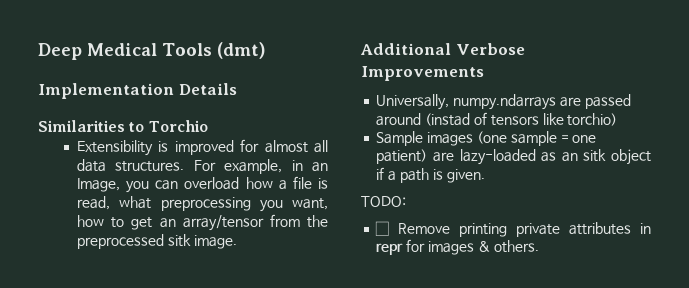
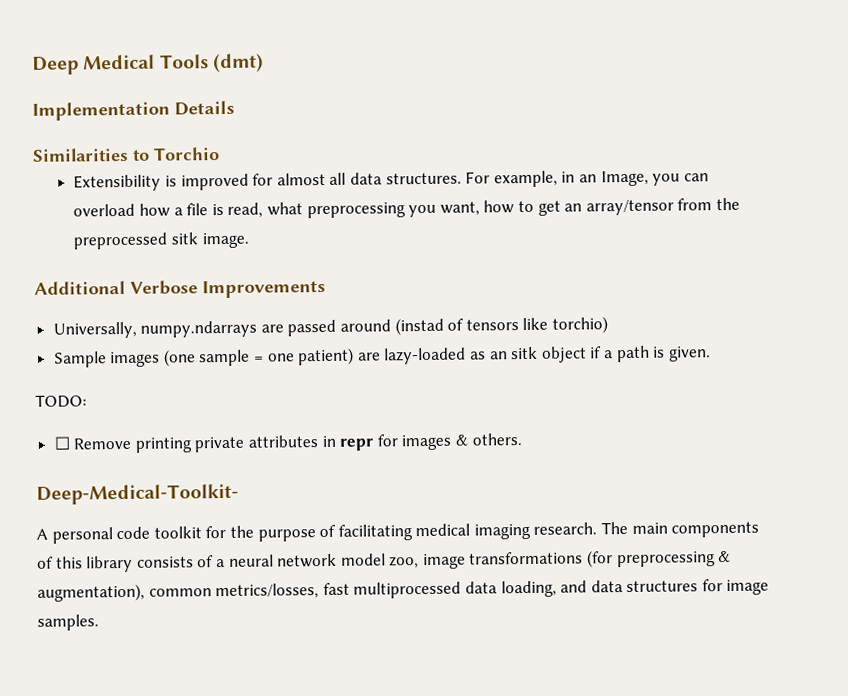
(539, 246) none -> [36,483,239,505] [36,521,760,544] [37,550,732,573] [37,579,770,602] [37,614,99,631] // Deep-Medical-Toolkit- // A personal code toolkit for the purpose of facilitating medical imaging research. The main components of this library consists of a neural network model zoo, image transformations (for preprocessing & augmentation), common metrics/losses, fast multiprocessed data loading, and data structures for image samples.

